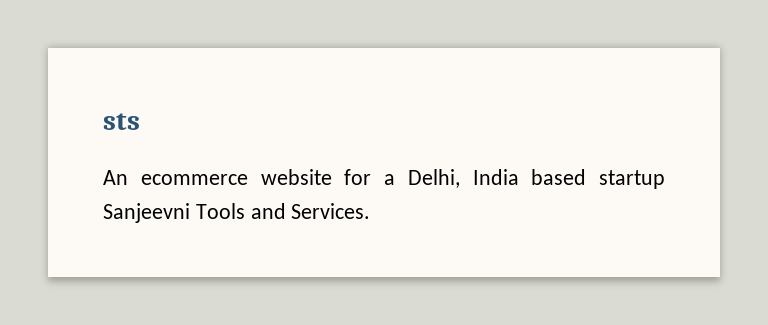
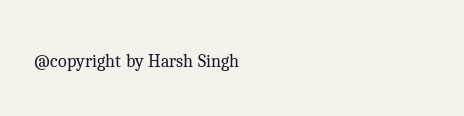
[103,113,140,130] [103,169,665,189] [103,203,371,223] sts // An ecommerce website for a Delhi, India based startup Sanjeevni Tools and Services. -> [34,53,240,71] @copyright by Harsh Singh

